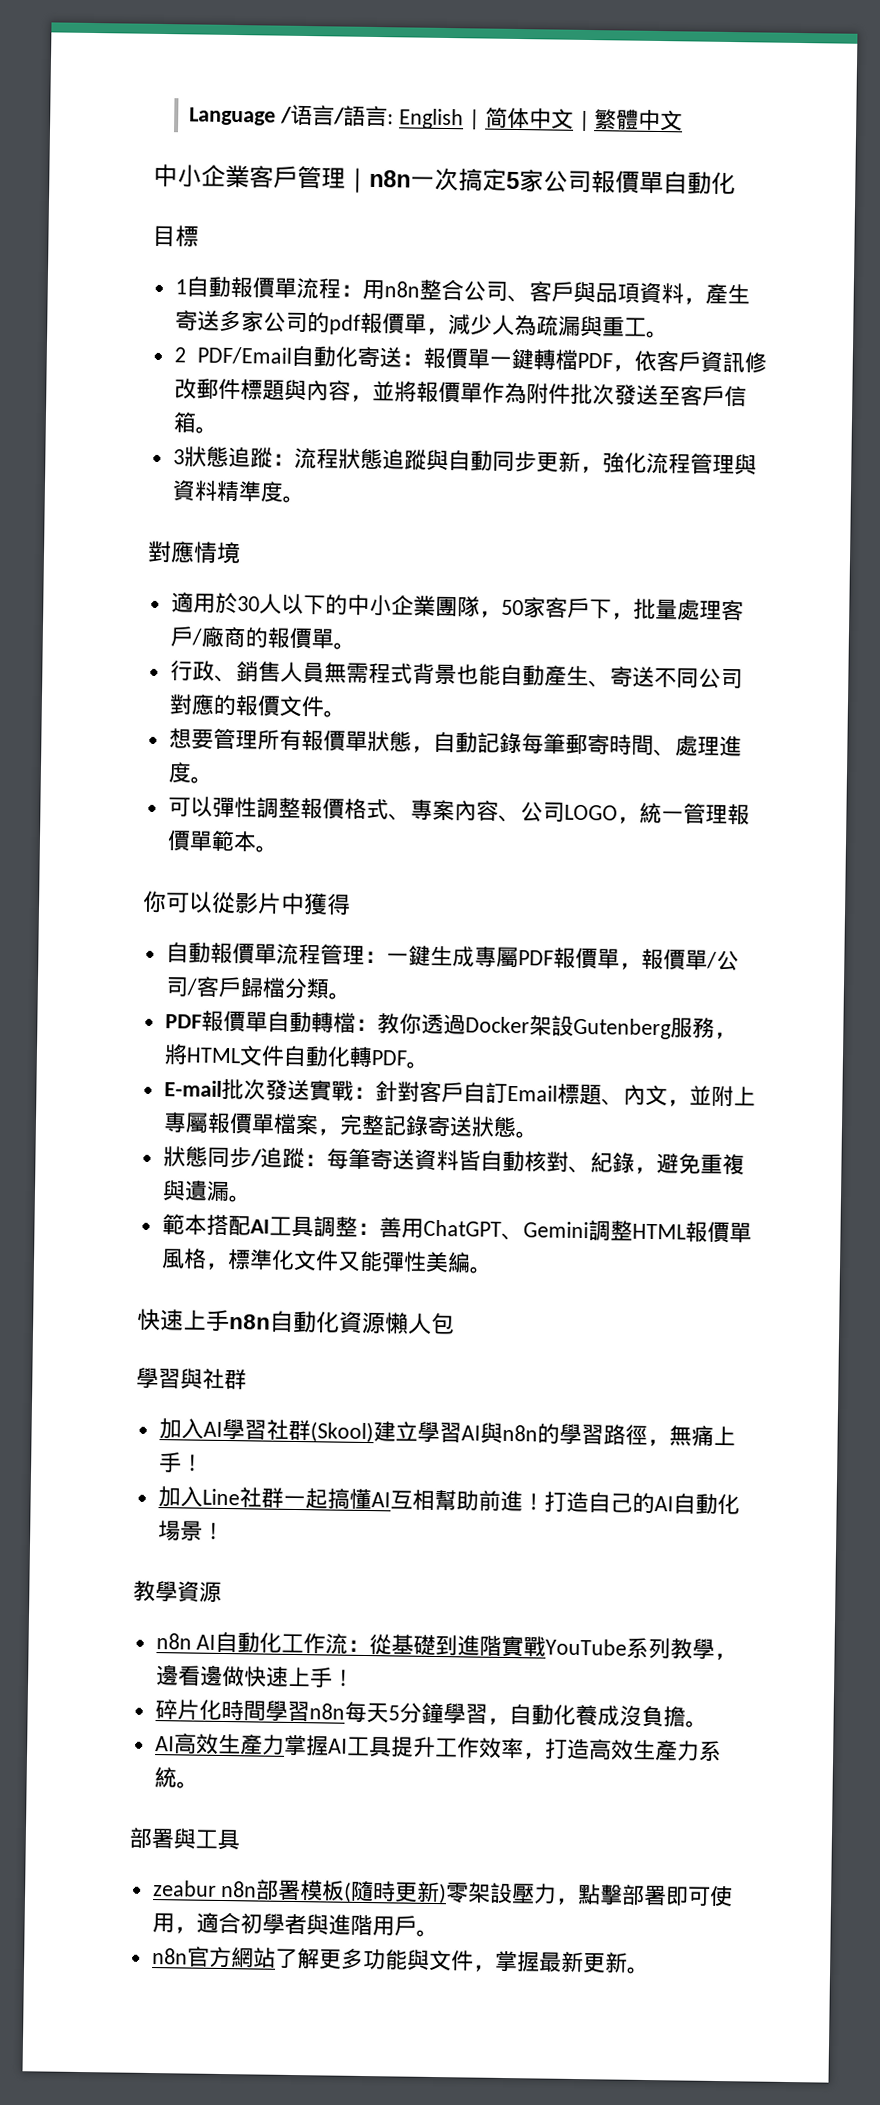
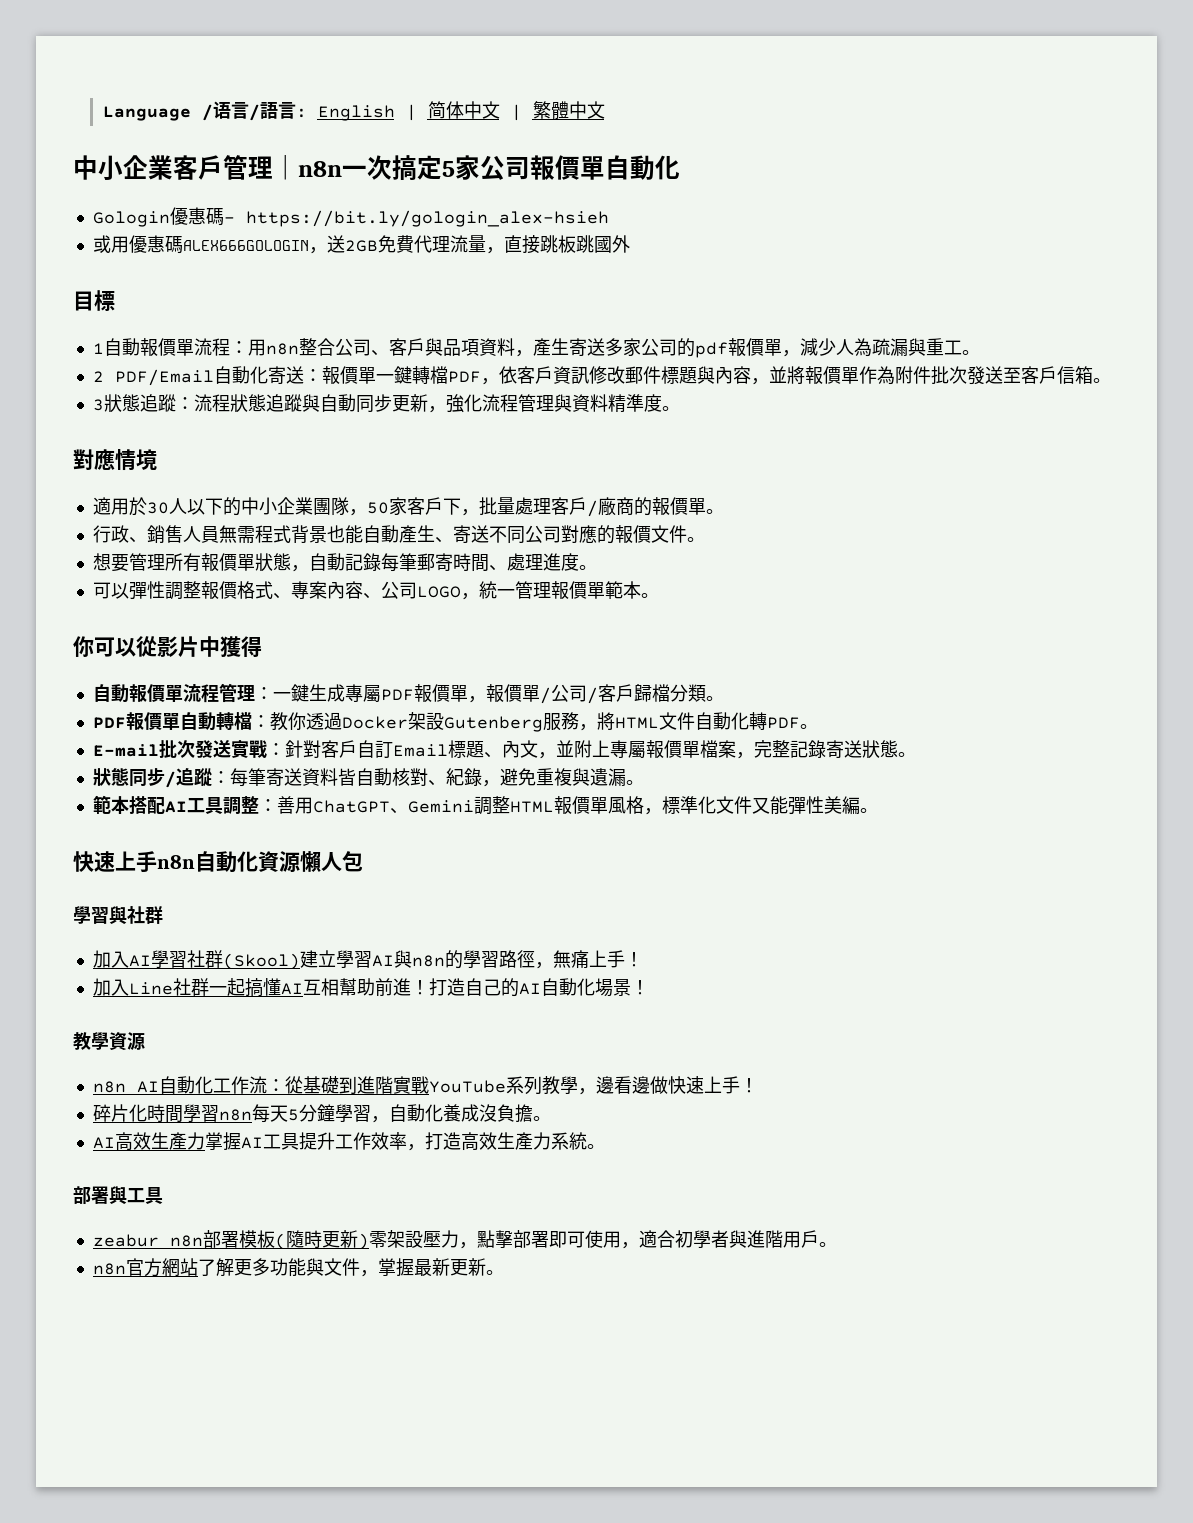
(736, 183) none -> [92,207,609,227] [92,235,630,254] // Gologin優惠碼- https://bit.ly/gologin_alex-hsieh // 或用優惠碼ALEX666GOLOGIN，送2GB免費代理流量，直接跳板跳國外

